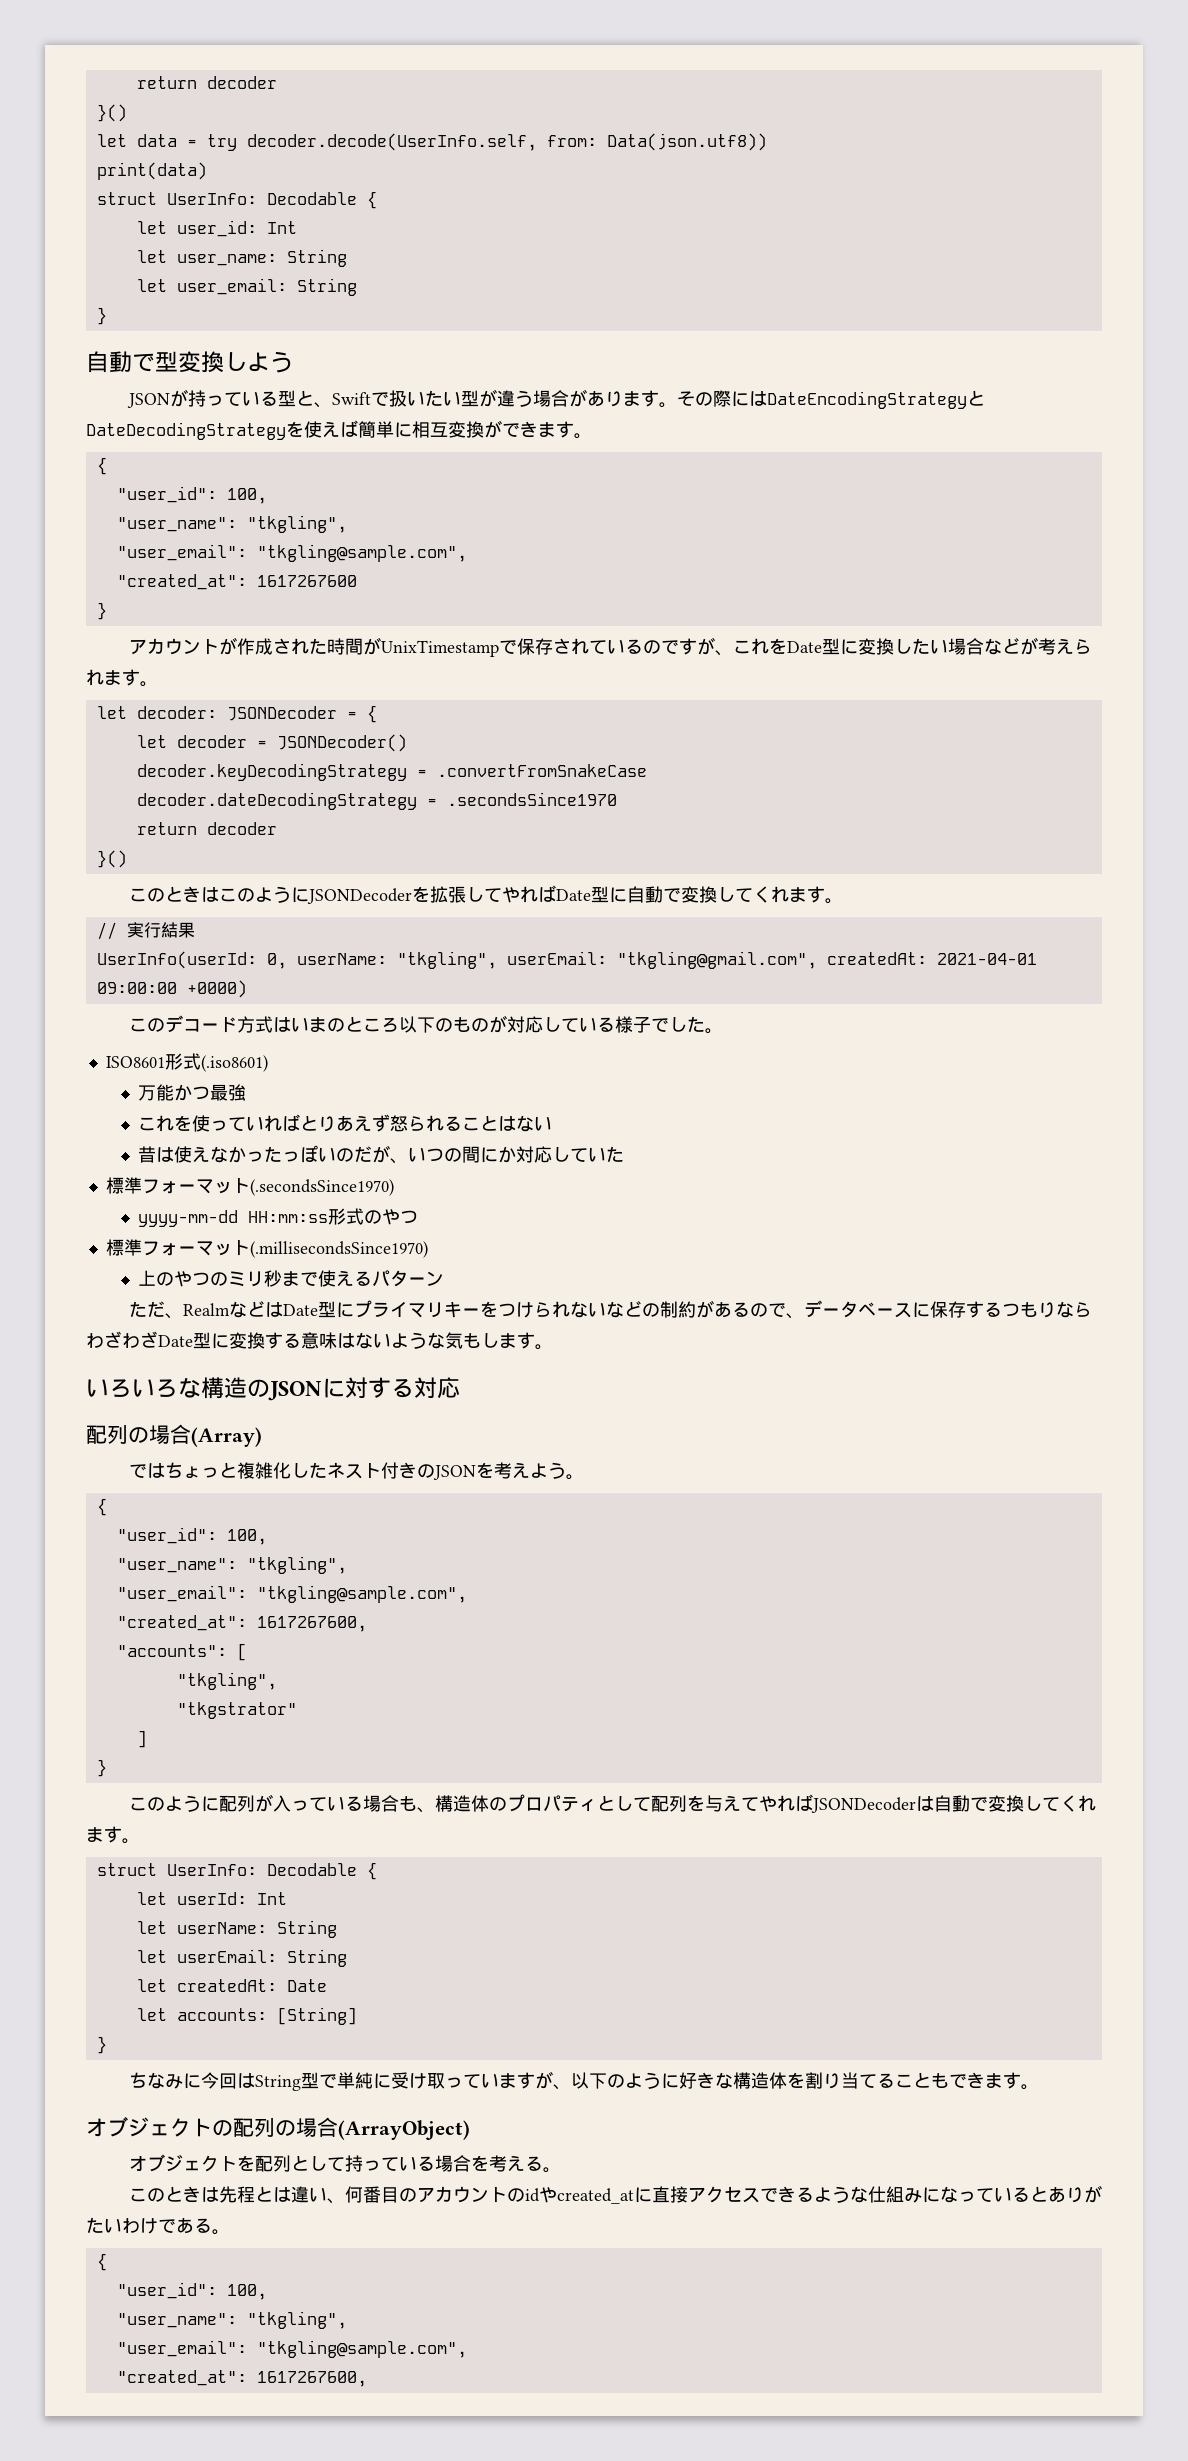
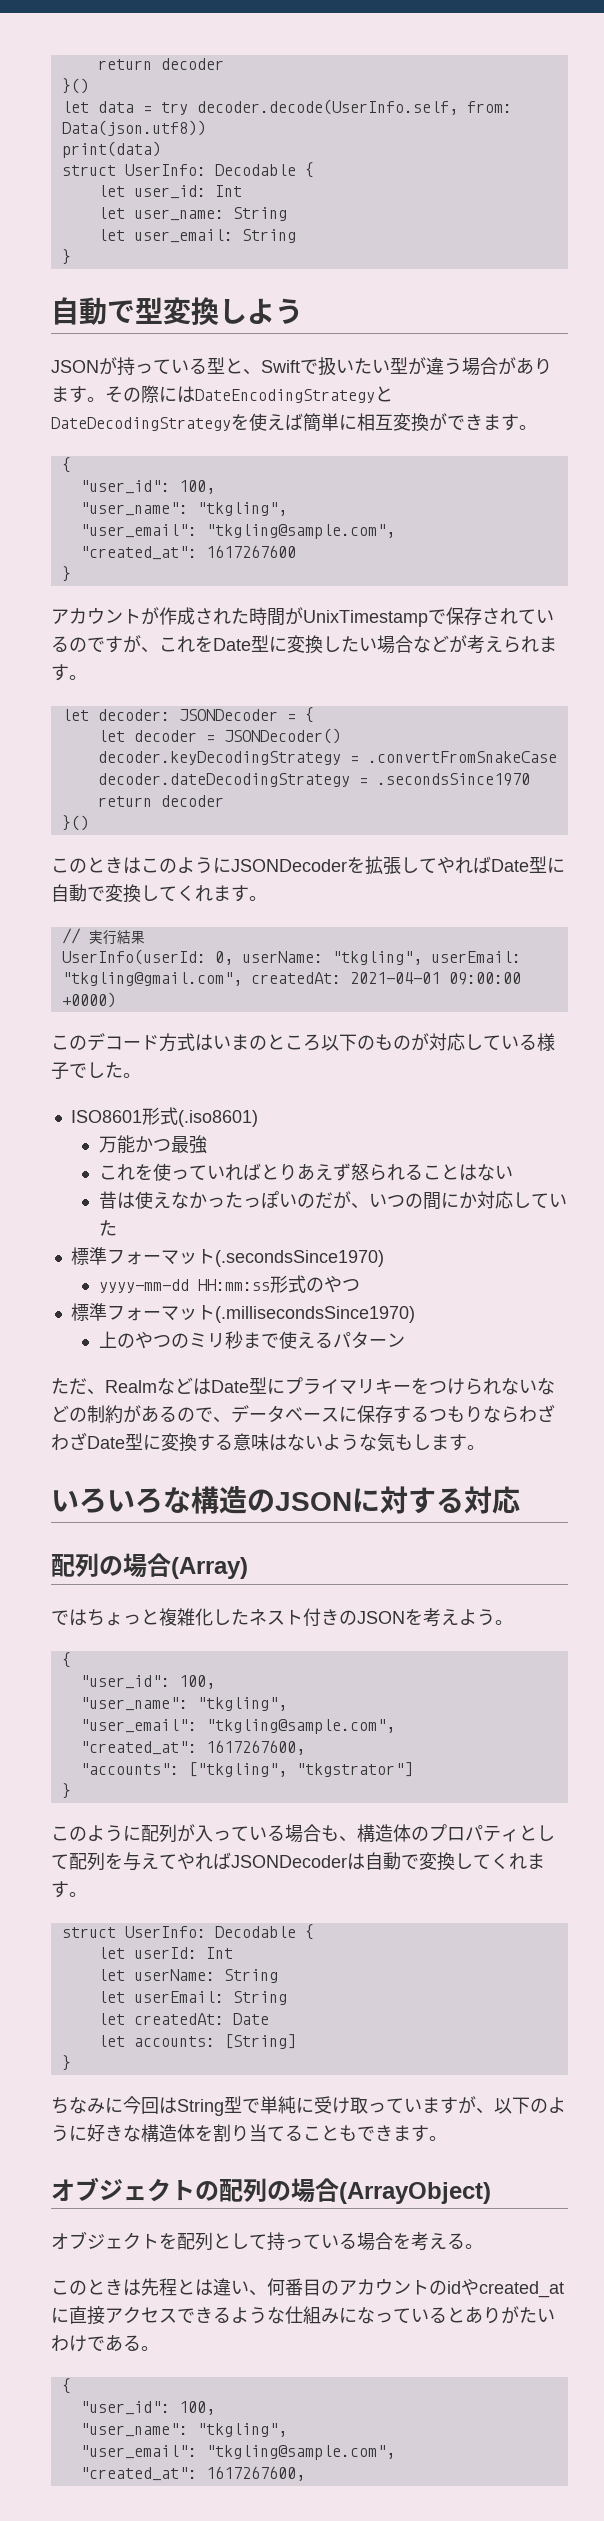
[236,1643,247,1661] [176,1672,277,1690] [176,1702,297,1719] [136,1730,147,1748] [ // "tkgling", // "tkgstrator" // ] -> [187,1762,413,1777] ["tkgling", "tkgstrator"]

